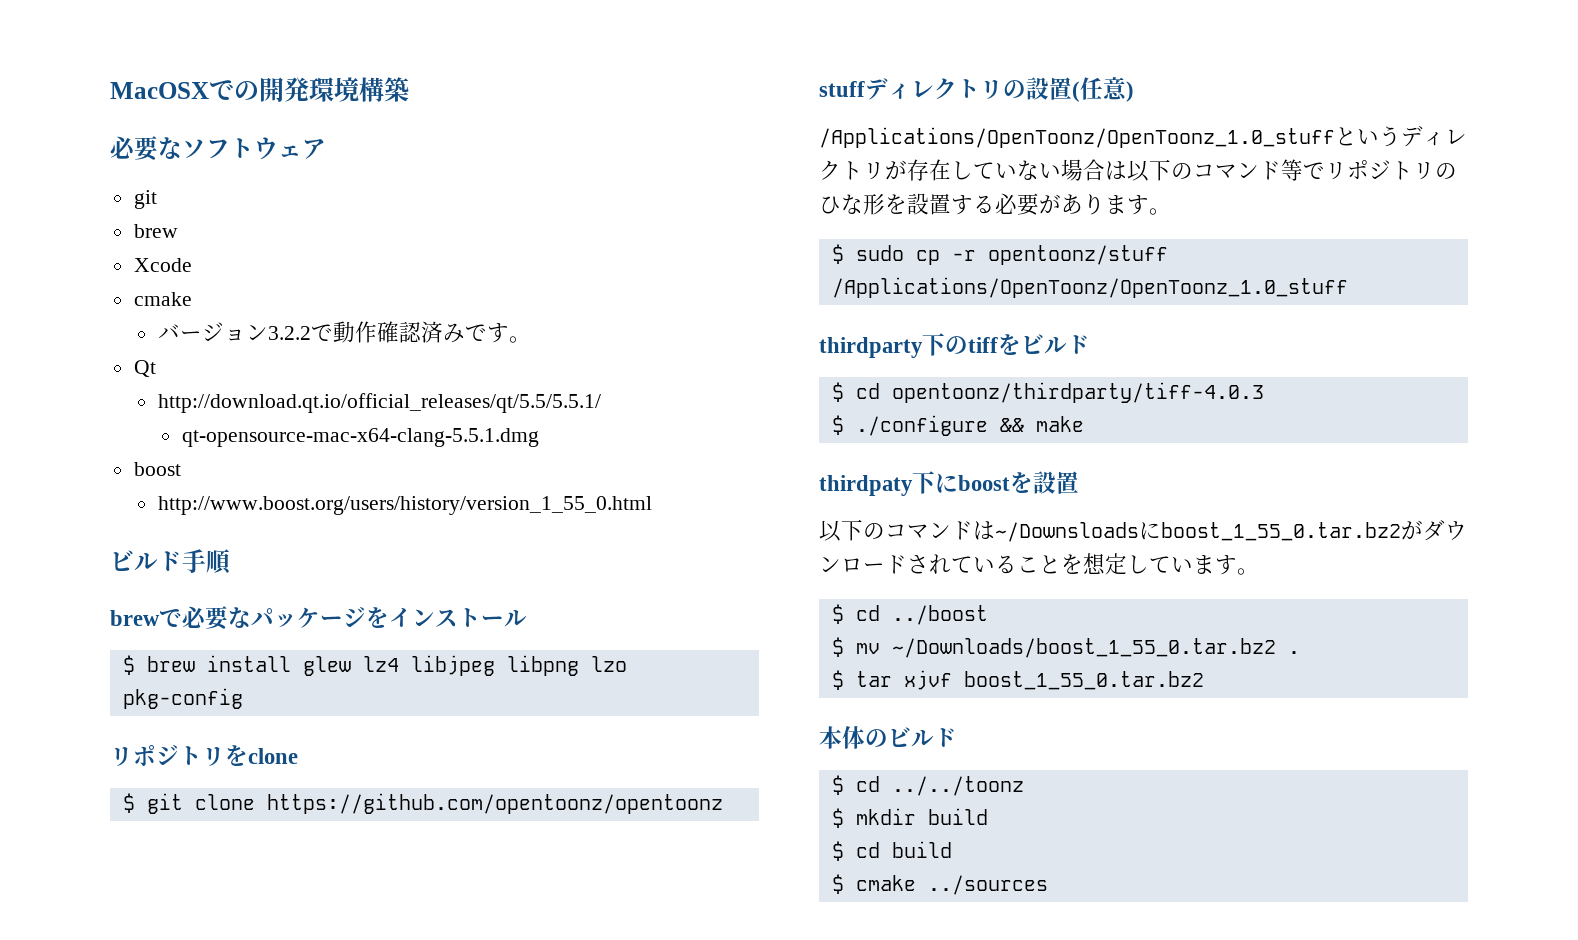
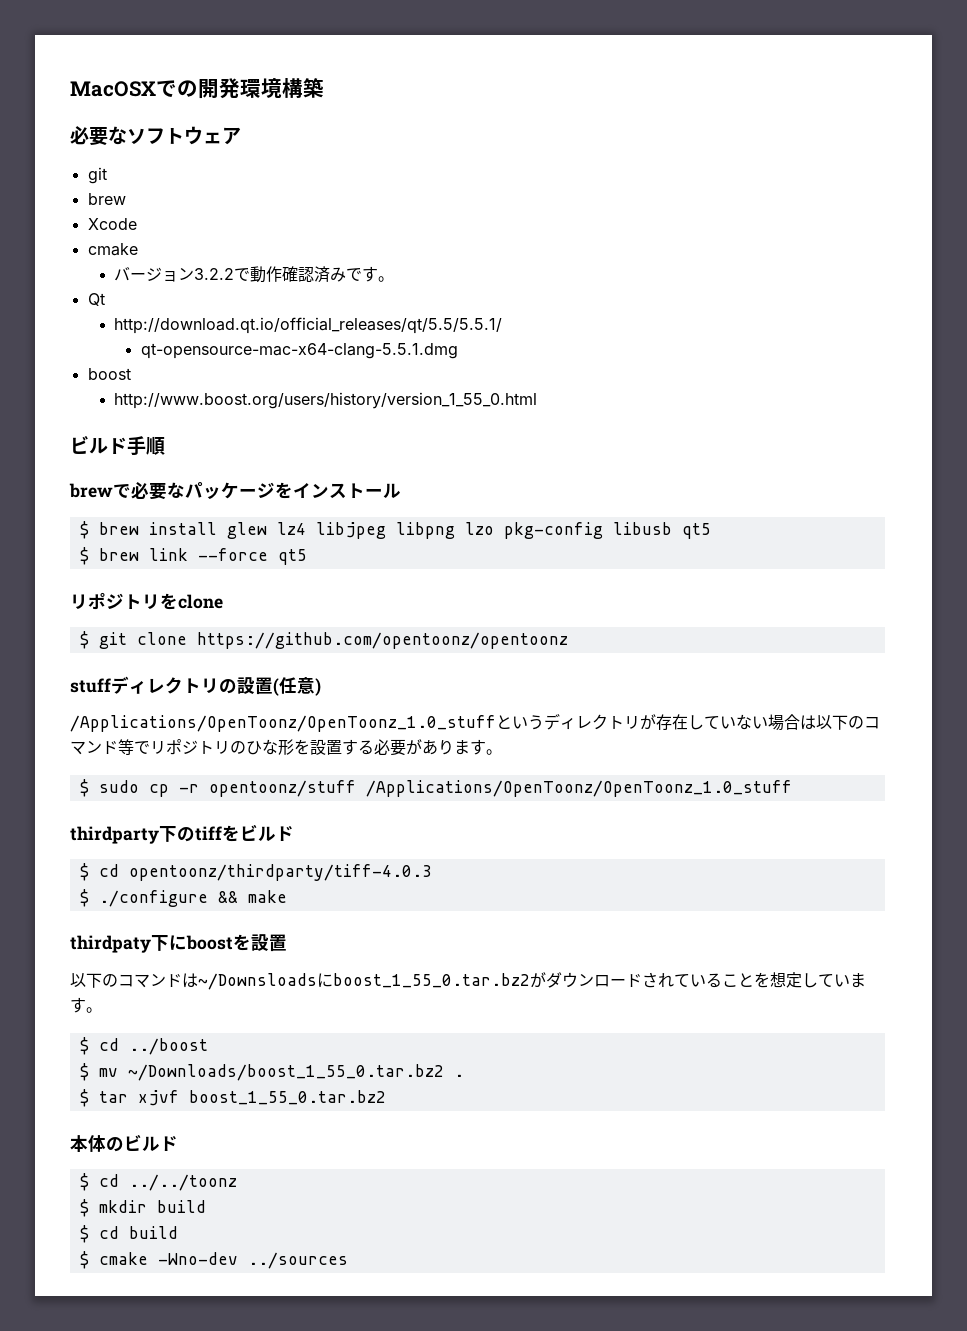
(243, 698) none -> [612,522,711,539] [79,547,307,565] libusb qt5 // $ brew link --force qt5
(916, 883) none -> [157,1252,238,1265] -Wno-dev

